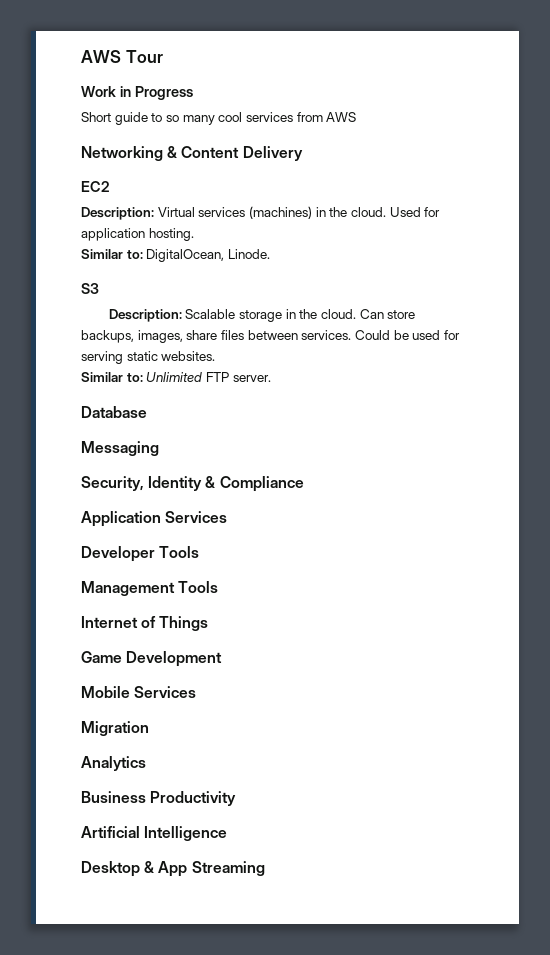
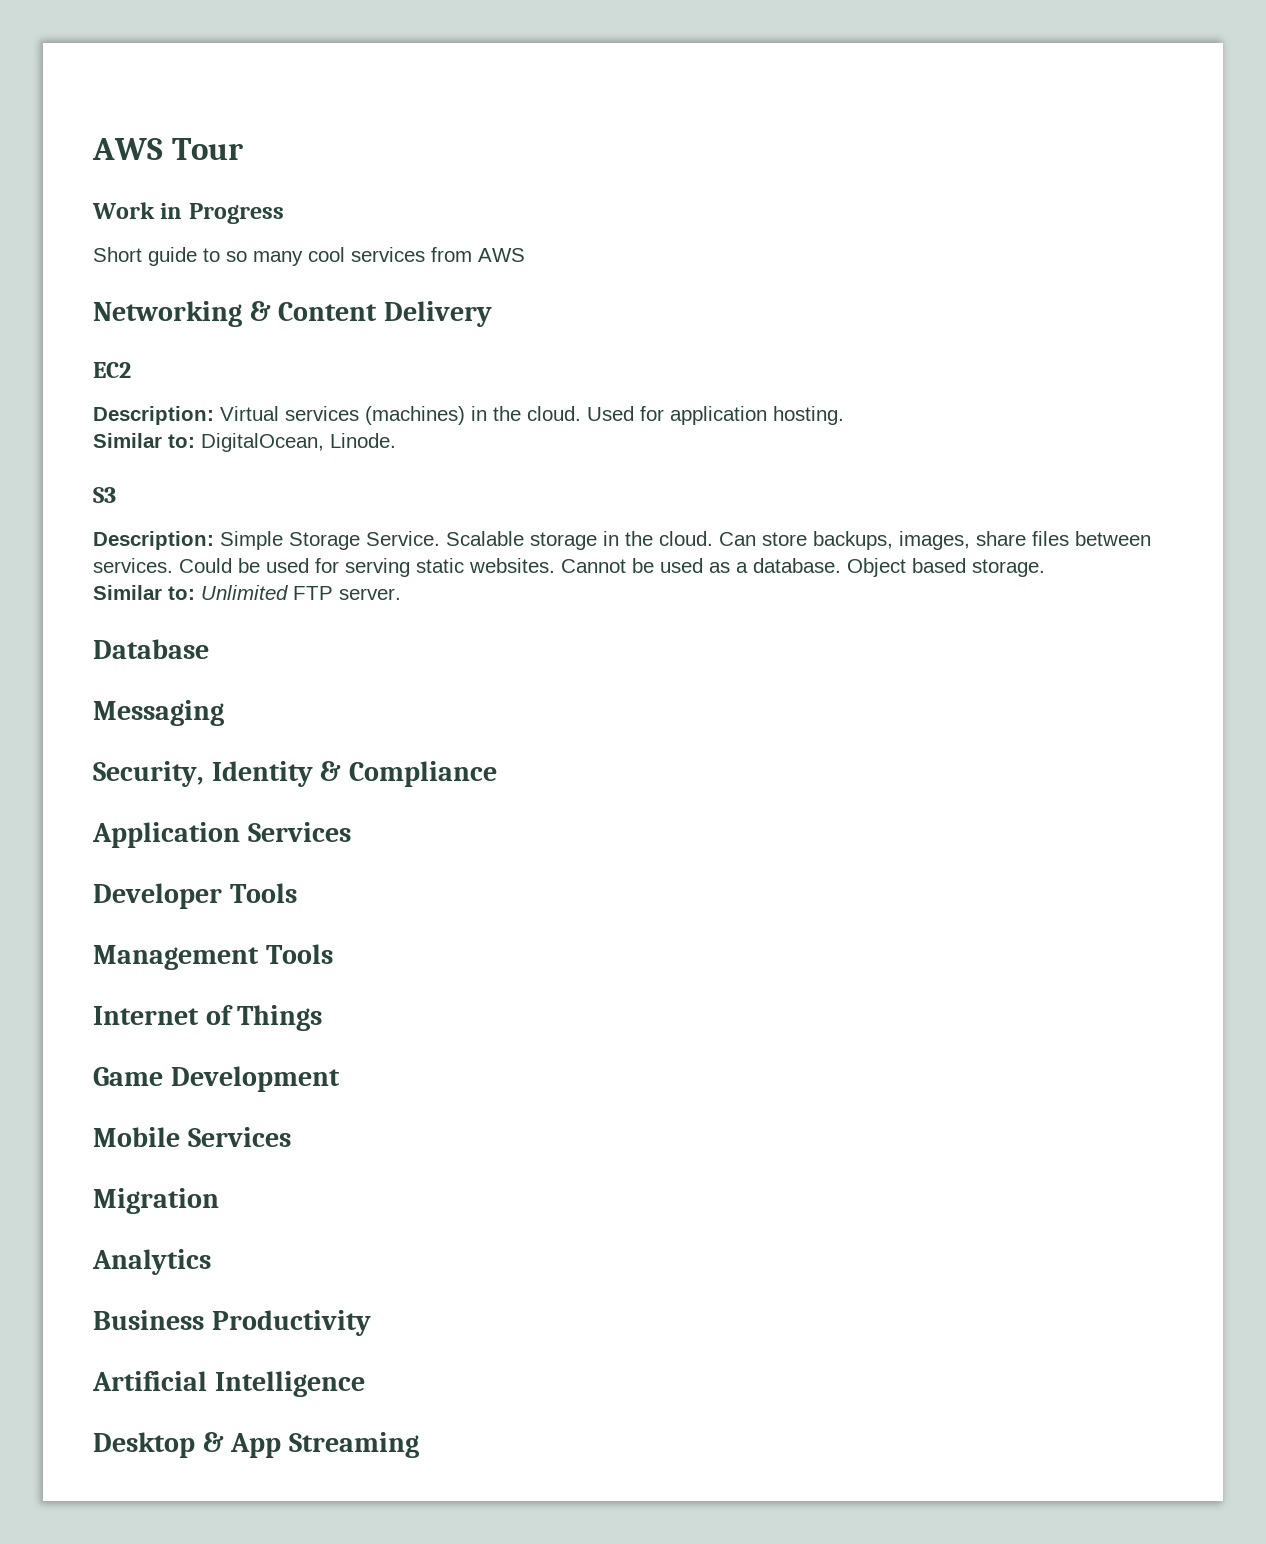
(182, 315) none -> [220,531,440,550] Simple Storage Service.
(216, 356) none -> [561,558,1045,577] Cannot be used as a database. Object based storage.

